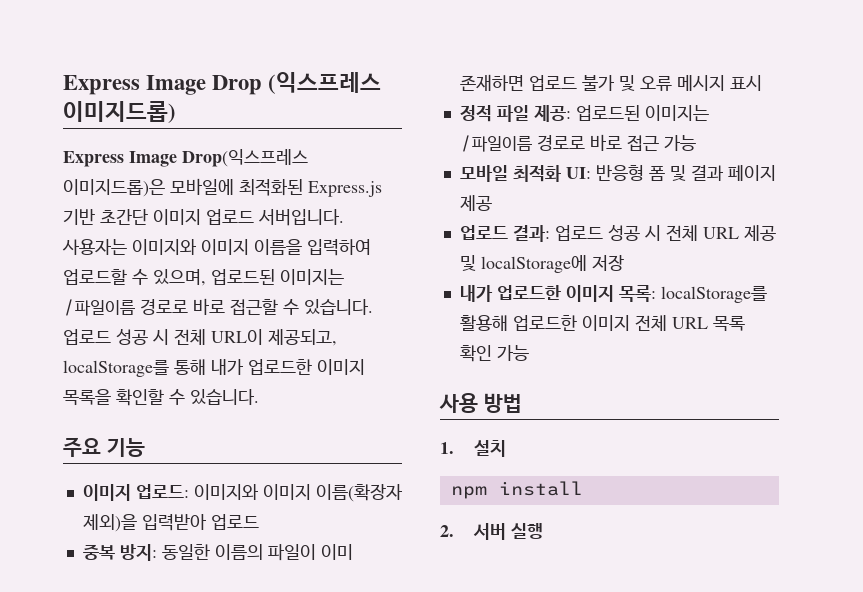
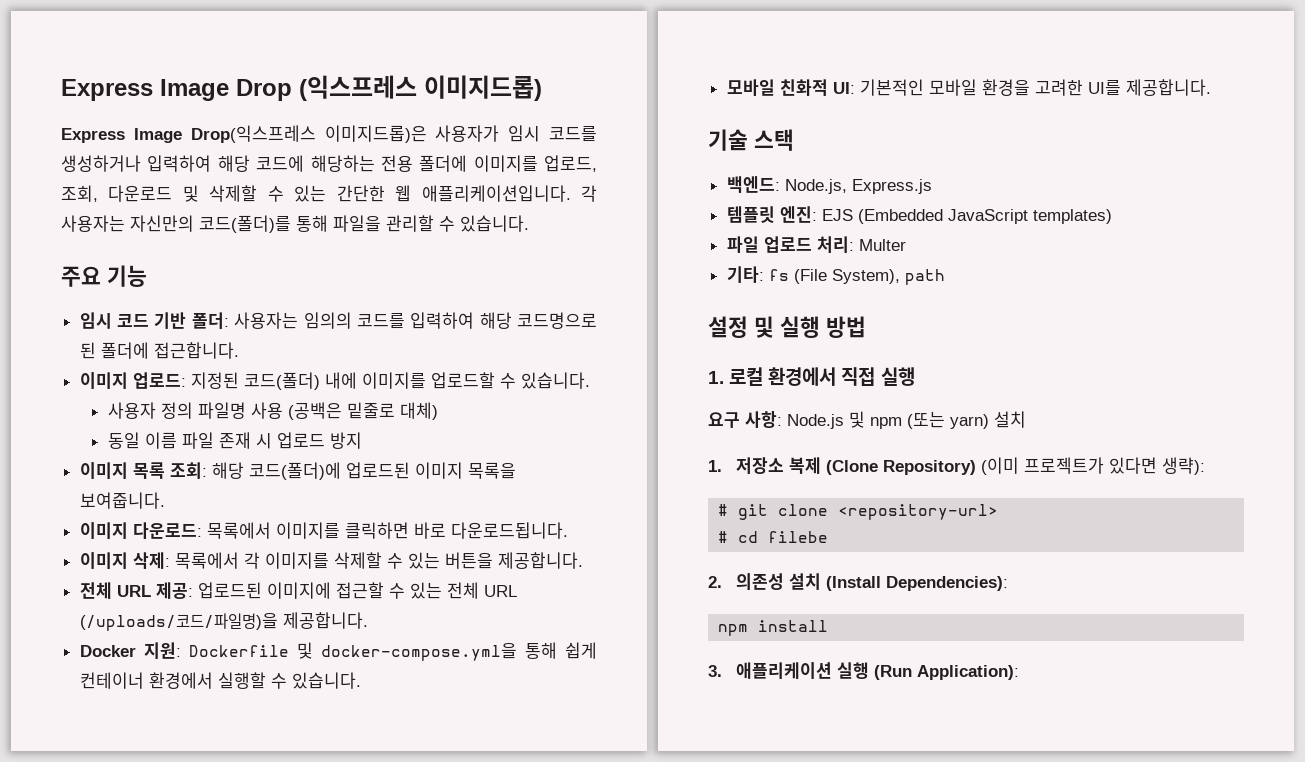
[170,178,382,197] [63,209,344,226] [62,239,371,256] [63,269,344,286] [63,298,373,316] [63,329,337,346] [63,359,365,377] [63,389,259,406] [63,437,145,457] [82,484,403,502] [82,514,259,532] [82,544,353,561] [459,74,762,91] [459,105,709,122] [459,134,696,152] [459,165,776,182] [459,195,492,211] [459,225,776,242] [459,255,624,273] [459,285,767,303] [459,315,745,332] [459,345,529,362] [439,393,522,413] [440,440,507,457] 모바일에 최적화된 Express.js 기반 초간단 이미지 업로드 서버입니다. 사용자는 이미지와 이미지 이름을 입력하여 업로드할 수 있으며, 업로드된 이미지는 /파일이름 경로로 바로 접근할 수 있습니다. 업로드 성공 시 전체 URL이 제공되고, localStorage를 통해 내가 업로드한 이미지 목록을 확인할 수 있습니다. // 주요 기능 // 이미지 업로드: 이미지와 이미지 이름(확장자 제외)을 입력받아 업로드 // 중복 방지: 동일한 이름의 파일이 이미 존재하면 업로드 불가 및 오류 메시지 표시 // 정적 파일 제공: 업로드된 이미지는 /파일이름 경로로 바로 접근 가능 // 모바일 최적화 UI: 반응형 폼 및 결과 페이지 제공 // 업로드 결과: 업로드 성공 시 전체 URL 제공 및 localStorage에 저장 // 내가 업로드한 이미지 목록: localStorage를 활용해 업로드한 이미지 전체 URL 목록 확인 가능 // 사용 방법 // 1. 설치 -> [435,125,597,142] [61,155,597,172] [61,185,598,202] [61,215,529,233] [61,265,147,287] [79,312,597,329] [79,342,239,359] [79,372,590,390] [107,402,438,420] [107,432,362,449] [79,462,516,480] [79,492,165,509] [79,522,568,539] [79,552,583,569] [79,582,517,599] [79,612,368,631] [79,642,597,661] [79,672,361,689] [726,79,1211,96] [708,129,794,151] [726,176,932,194] [726,206,1112,224] [726,236,906,253] [726,266,945,285] [708,316,866,338] [708,367,915,386] [708,411,1026,429] [708,457,1205,475] [718,504,999,520] [718,531,829,543] [708,573,1008,591] 사용자가 임시 코드를 생성하거나 입력하여 해당 코드에 해당하는 전용 폴더에 이미지를 업로드, 조회, 다운로드 및 삭제할 수 있는 간단한 웹 애플리케이션입니다. 각 사용자는 자신만의 코드(폴더)를 통해 파일을 관리할 수 있습니다. // 주요 기능 // 임시 코드 기반 폴더: 사용자는 임의의 코드를 입력하여 해당 코드명으로 된 폴더에 접근합니다. // 이미지 업로드: 지정된 코드(폴더) 내에 이미지를 업로드할 수 있습니다. // 사용자 정의 파일명 사용 (공백은 밑줄로 대체) // 동일 이름 파일 존재 시 업로드 방지 // 이미지 목록 조회: 해당 코드(폴더)에 업로드된 이미지 목록을 보여줍니다. // 이미지 다운로드: 목록에서 이미지를 클릭하면 바로 다운로드됩니다. // 이미지 삭제: 목록에서 각 이미지를 삭제할 수 있는 버튼을 제공합니다. // 전체 URL 제공: 업로드된 이미지에 접근할 수 있는 전체 URL (/uploads/코드/파일명)을 제공합니다. // Docker 지원: Dockerfile 및 docker-compose.yml을 통해 쉽게 컨테이너 환경에서 실행할 수 있습니다. // 모바일 친화적 UI: 기본적인 모바일 환경을 고려한 UI를 제공합니다. // 기술 스택 // 백엔드: Node.js, Express.js // 템플릿 엔진: EJS (Embedded JavaScript templates) // 파일 업로드 처리: Multer // 기타: fs (File System), path // 설정 및 실행 방법 // 1. 로컬 환경에서 직접 실행 // 요구 사항: Node.js 및 npm (또는 yarn) 설치 // 1. 저장소 복제 (Clone Repository) (이미 프로젝트가 있다면 생략): // # git clone <repository-url> // # cd filebe // 2. 의존성 설치 (Install Dependencies):
[440,523,544,540] 2. 서버 실행 -> [708,662,1019,680] 3. 애플리케이션 실행 (Run Application):

